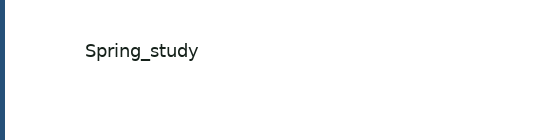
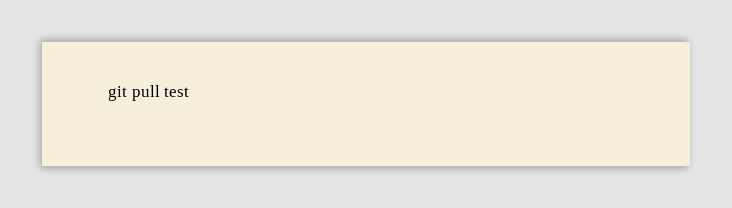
[85,43,199,61] Spring_study -> [108,85,190,101] git pull test

